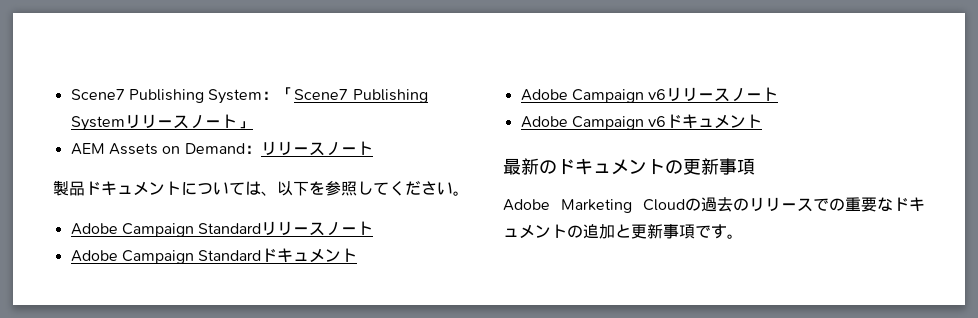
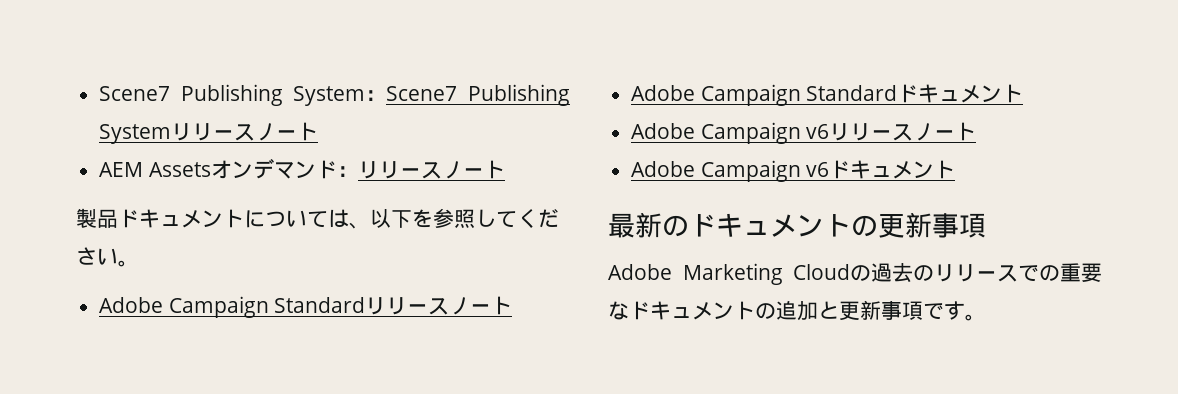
[278,87,295,100] 「 -> (387, 95) none
[236,121,253,129] 」 -> (319, 131) none
[162,143,245,154] on Demand -> [210,158,337,179] オンデマンド

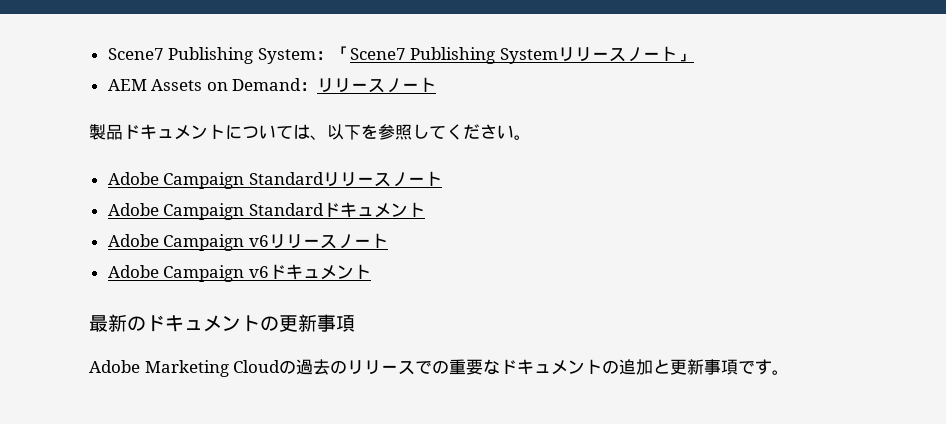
(387, 95) none -> [332,46,350,60] 「
(319, 131) none -> [677,53,695,62] 」
[210,158,337,179] オンデマンド -> [206,78,302,91] on Demand

